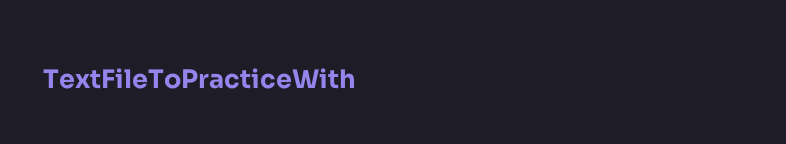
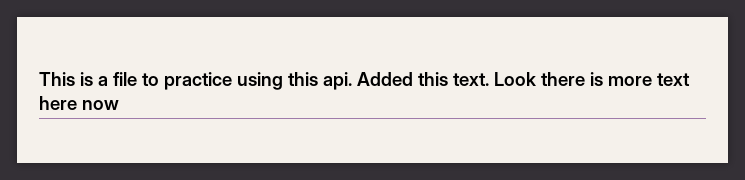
[43,68,356,89] TextFileToPracticeWith -> [39,72,690,90] [39,96,119,110] This is a file to practice using this api. Added this text. Look there is more text here now

